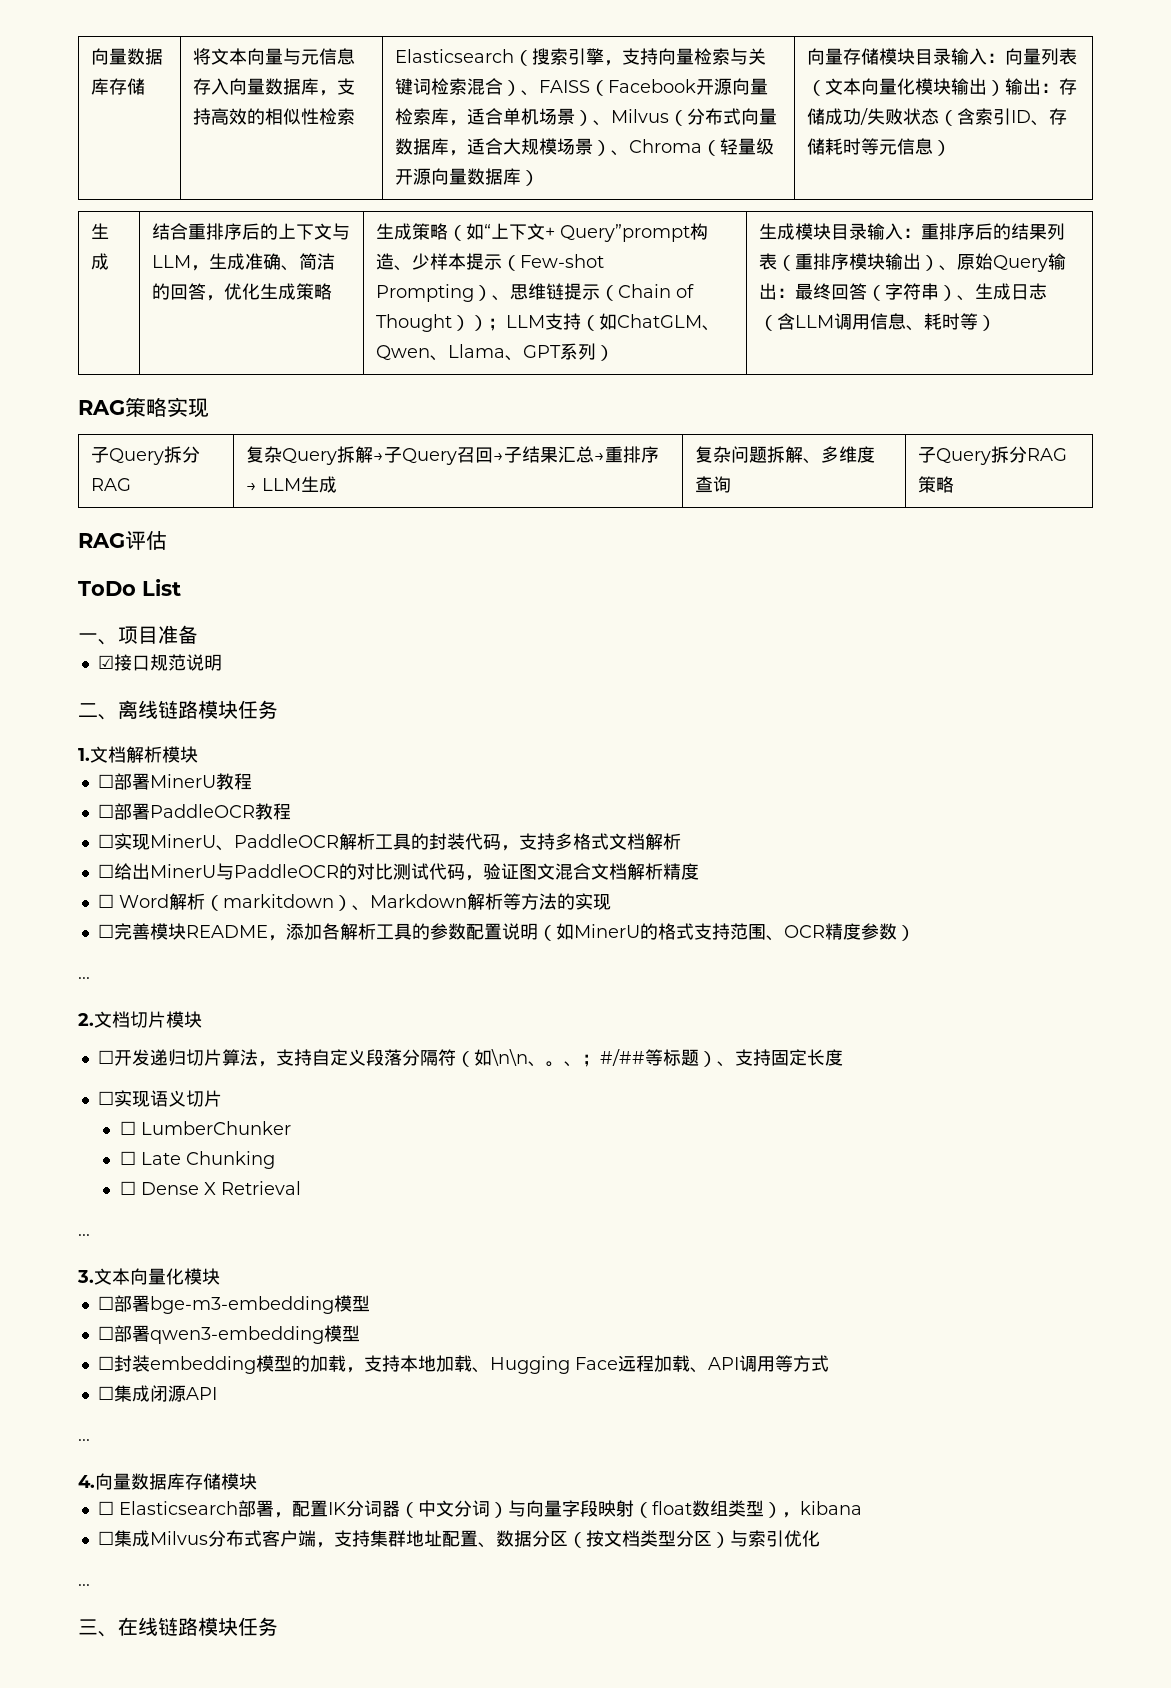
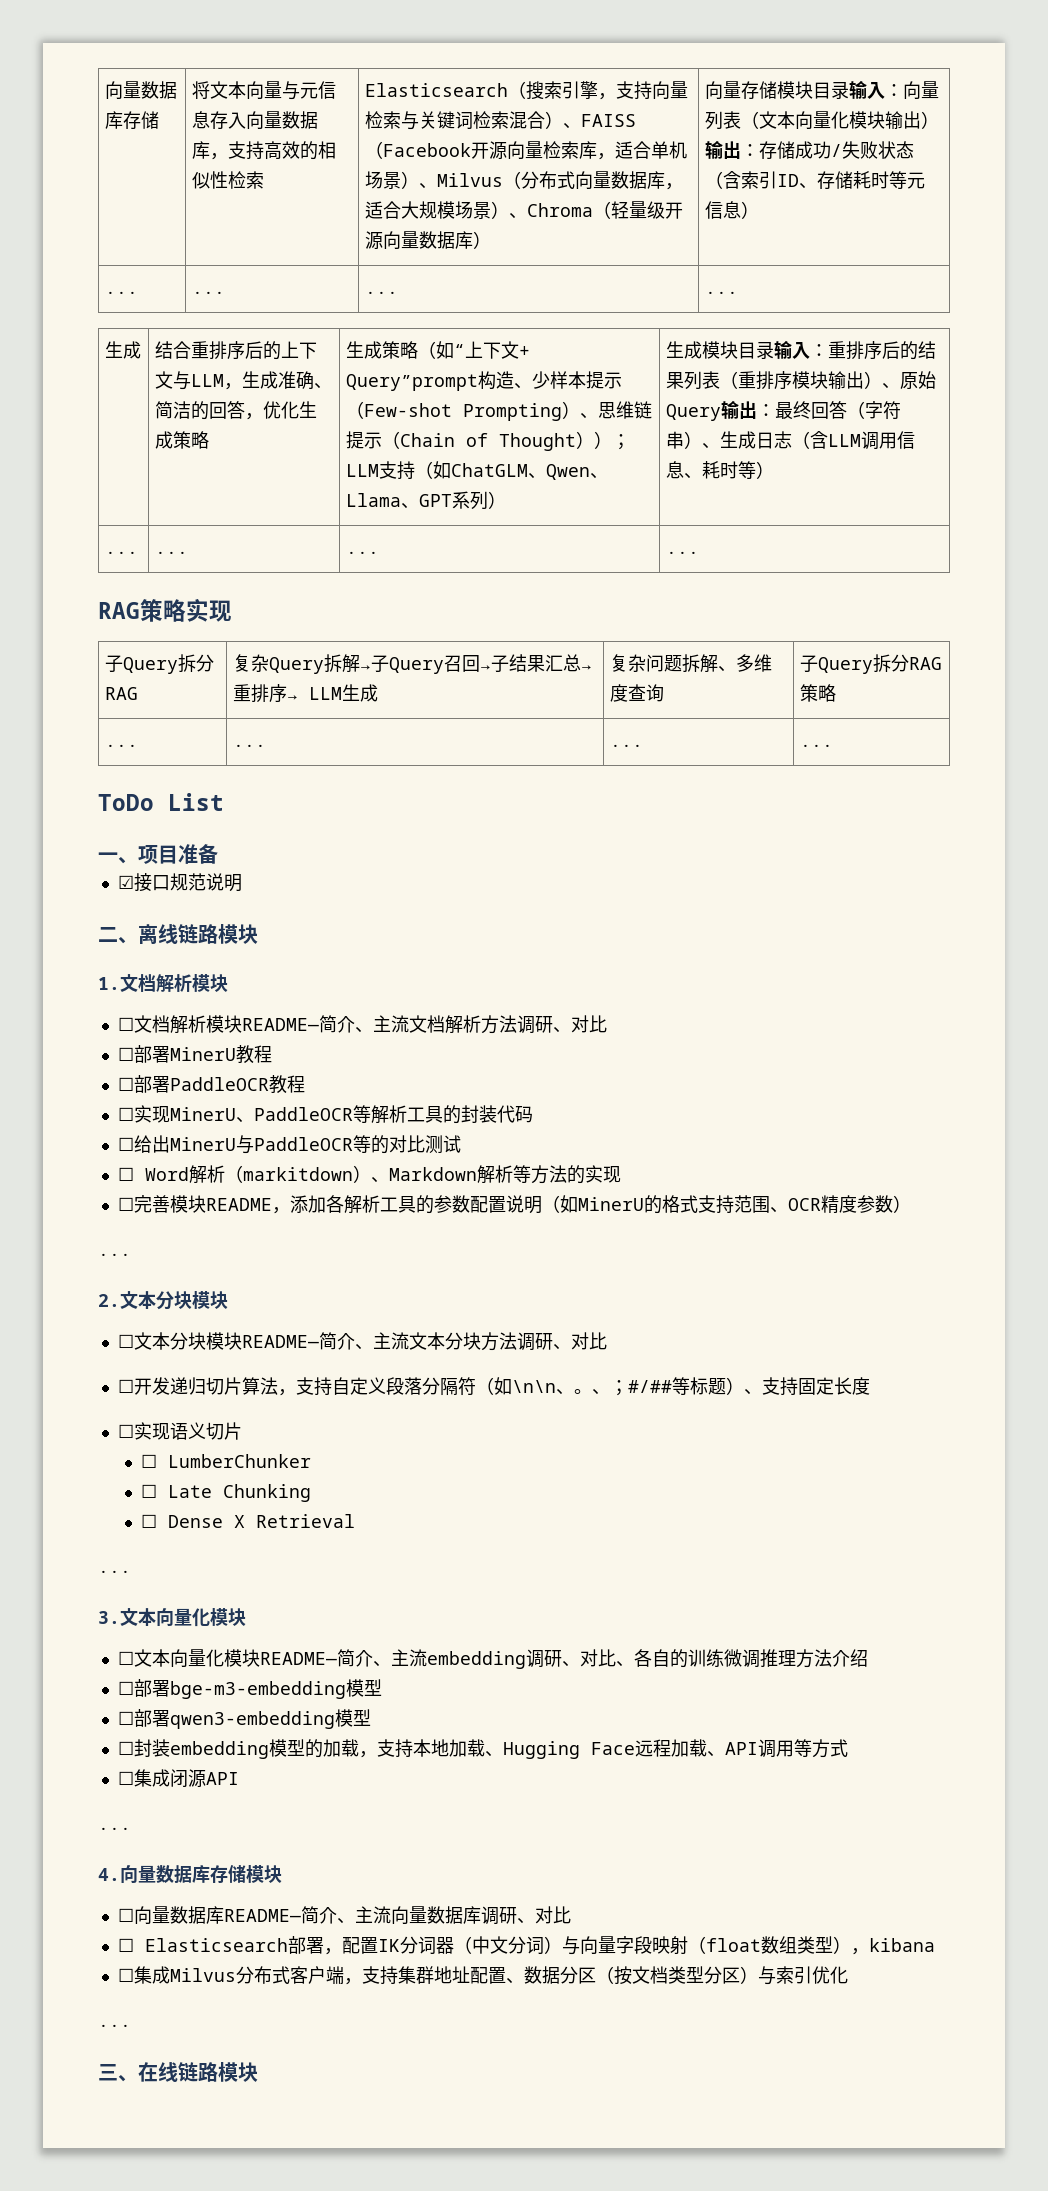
(952, 148) none -> [105,291,139,294] [192,291,226,294] [365,291,399,294] [705,291,739,294] // ... | ... | ... | ...
(997, 323) none -> [105,551,139,554] [155,551,189,554] [346,551,380,554] [666,551,700,554] // ... | ... | ... | ...
[78,531,167,550] // RAG评估 -> [105,744,139,747] [233,744,267,747] [610,744,644,747] [800,744,834,747] // ... | ... | ... | ...
[238,700,278,719] 任务 -> (258, 934) none
(198, 754) none -> [117,1015,607,1034] // ☐文档解析模块README—简介、主流文档解析方法调研、对比
(339, 841) none -> [352,1105,371,1123] 等
[500,833,681,851] ，支持多格式文档解析 -> (533, 1114) none
(339, 871) none -> [352,1135,371,1153] 等
[428,863,699,881] 代码，验证图文混合文档解析精度 -> (461, 1144) none
[112,1011,202,1028] 档切片模块 -> [138,1291,228,1310] [117,1332,607,1351] 本分块模块 // ☐文本分块模块README—简介、主流文本分块方法调研、对比
(220, 1276) none -> [117,1649,868,1669] // ☐文本向量化模块README—简介、主流embedding调研、对比、各自的训练微调推理方法介绍
(257, 1481) none -> [117,1906,571,1925] // ☐向量数据库README—简介、主流向量数据库调研、对比
[238,1617,278,1636] 任务 -> (258, 2072) none

